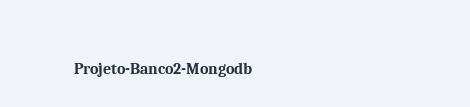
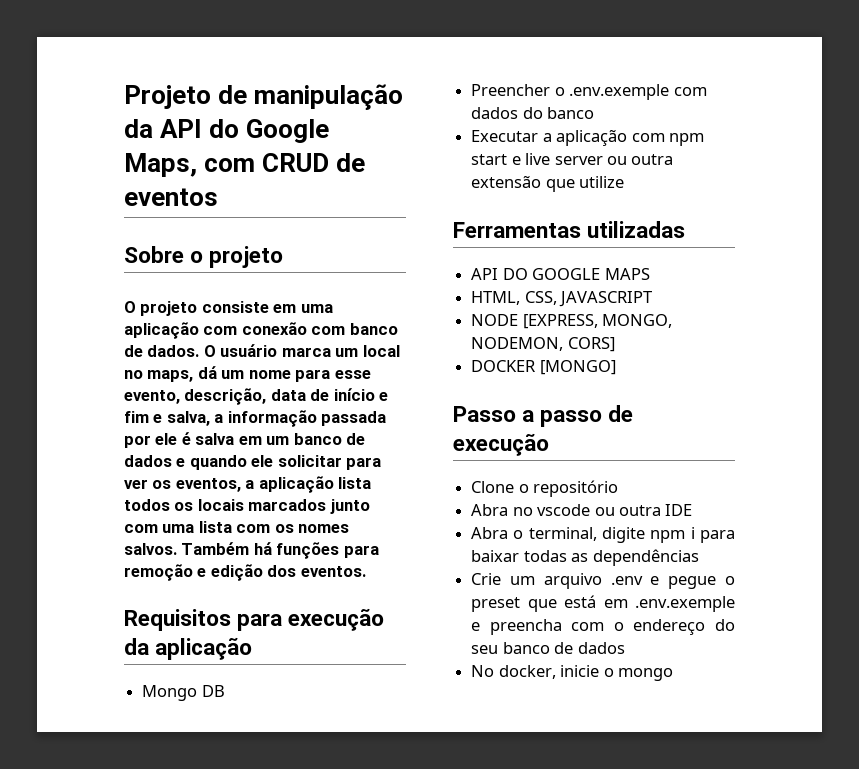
[74,62,252,77] Projeto-Banco2-Mongodb -> [124,84,404,110] [124,119,330,143] [124,153,366,177] [124,188,218,206] [124,246,284,268] [124,301,333,316] [124,322,398,339] [124,344,400,357] [124,366,371,382] [124,388,389,405] [124,410,387,427] [124,432,366,448] [124,455,382,470] [124,476,372,493] [124,499,370,514] [124,521,350,533] [124,542,379,559] [124,564,366,581] [124,608,385,631] [124,637,253,660] [142,685,225,701] [471,84,707,100] [471,107,595,119] [471,129,704,146] [471,153,674,165] [471,175,625,192] [453,221,686,238] [471,268,650,280] [471,291,653,307] [471,314,673,329] [471,337,615,352] [471,360,616,375] [453,405,634,427] [453,433,549,456] [471,480,619,497] [471,504,693,516] [471,527,735,543] [471,549,699,566] [471,573,735,589] [471,595,735,612] [471,619,735,635] [471,642,625,654] [471,665,673,681] Projeto de manipulação da API do Google Maps, com CRUD de eventos // Sobre o projeto // O projeto consiste em uma aplicação com conexão com banco de dados. O usuário marca um local no maps, dá um nome para esse evento, descrição, data de início e fim e salva, a informação passada por ele é salva em um banco de dados e quando ele solicitar para ver os eventos, a aplicação lista todos os locais marcados junto com uma lista com os nomes salvos. Também há funções para remoção e edição dos eventos. // Requisitos para execução da aplicação // Mongo DB // Preencher o .env.exemple com dados do banco // Executar a aplicação com npm start e live server ou outra extensão que utilize // Ferramentas utilizadas // API DO GOOGLE MAPS // HTML, CSS, JAVASCRIPT // NODE [EXPRESS, MONGO, NODEMON, CORS] // DOCKER [MONGO] // Passo a passo de execução // Clone o repositório // Abra no vscode ou outra IDE // Abra o terminal, digite npm i para baixar todas as dependências // Crie um arquivo .env e pegue o preset que está em .env.exemple e preencha com o endereço do seu banco de dados // No docker, inicie o mongo

